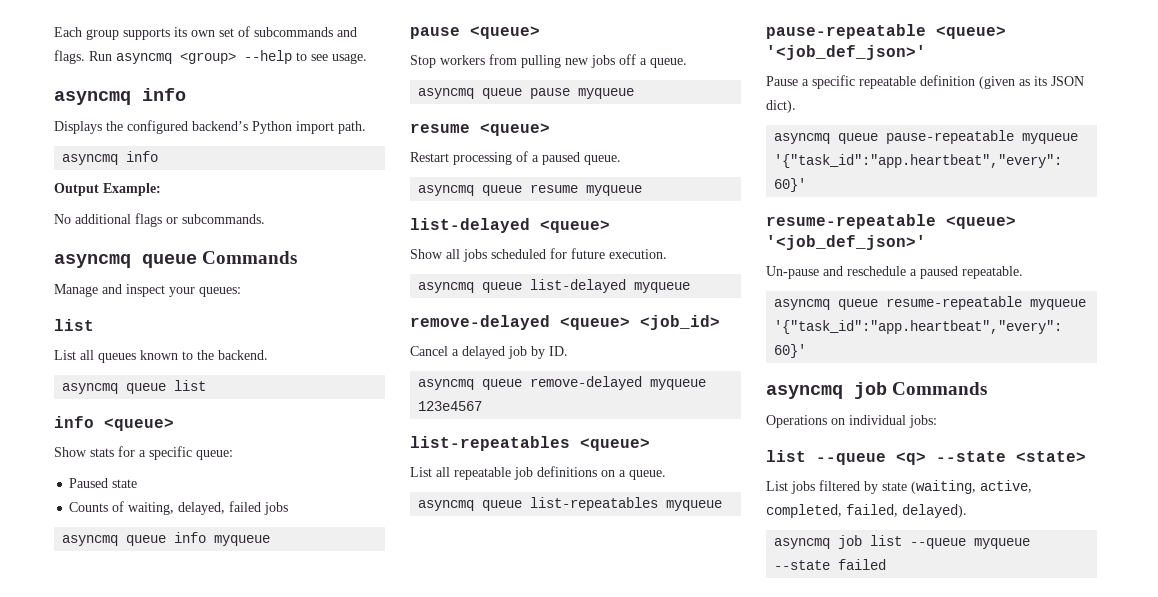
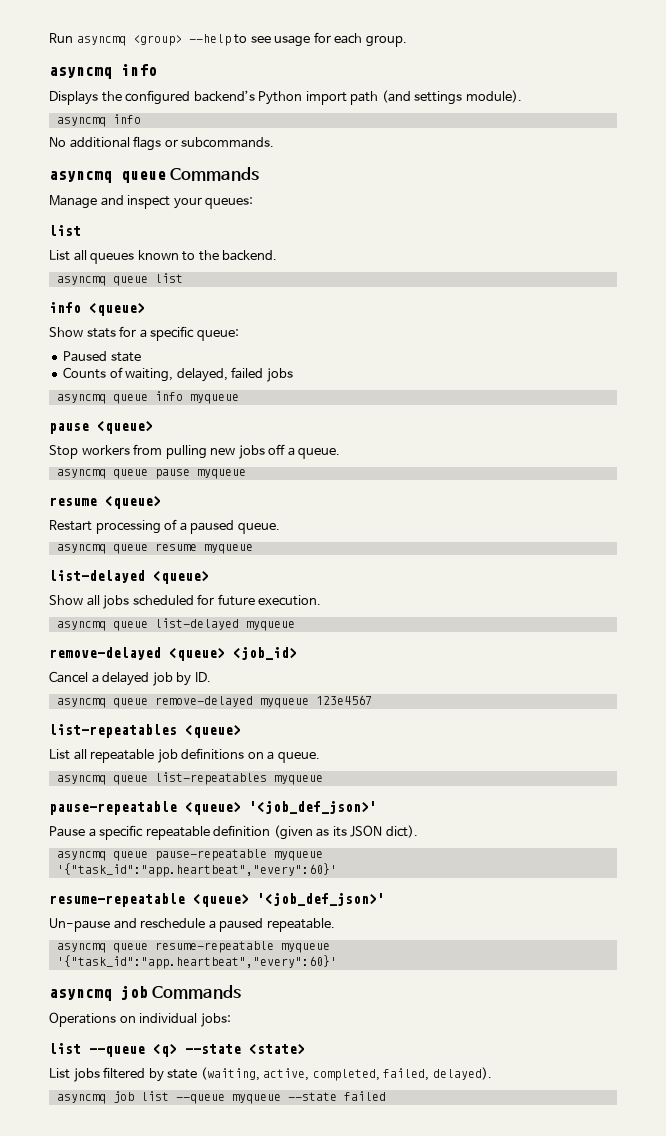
[54,26,357,40] [54,50,85,64] Each group supports its own set of subcommands and flags. -> (49, 38) none
[332,53,367,64] usage. -> [274,32,407,47] usage for each group.
[338,121,366,134] [62,151,159,165] [54,183,161,196] path. // asyncmq info // Output Example: -> [350,90,522,105] [56,114,141,127] path (and settings module). // asyncmq info

